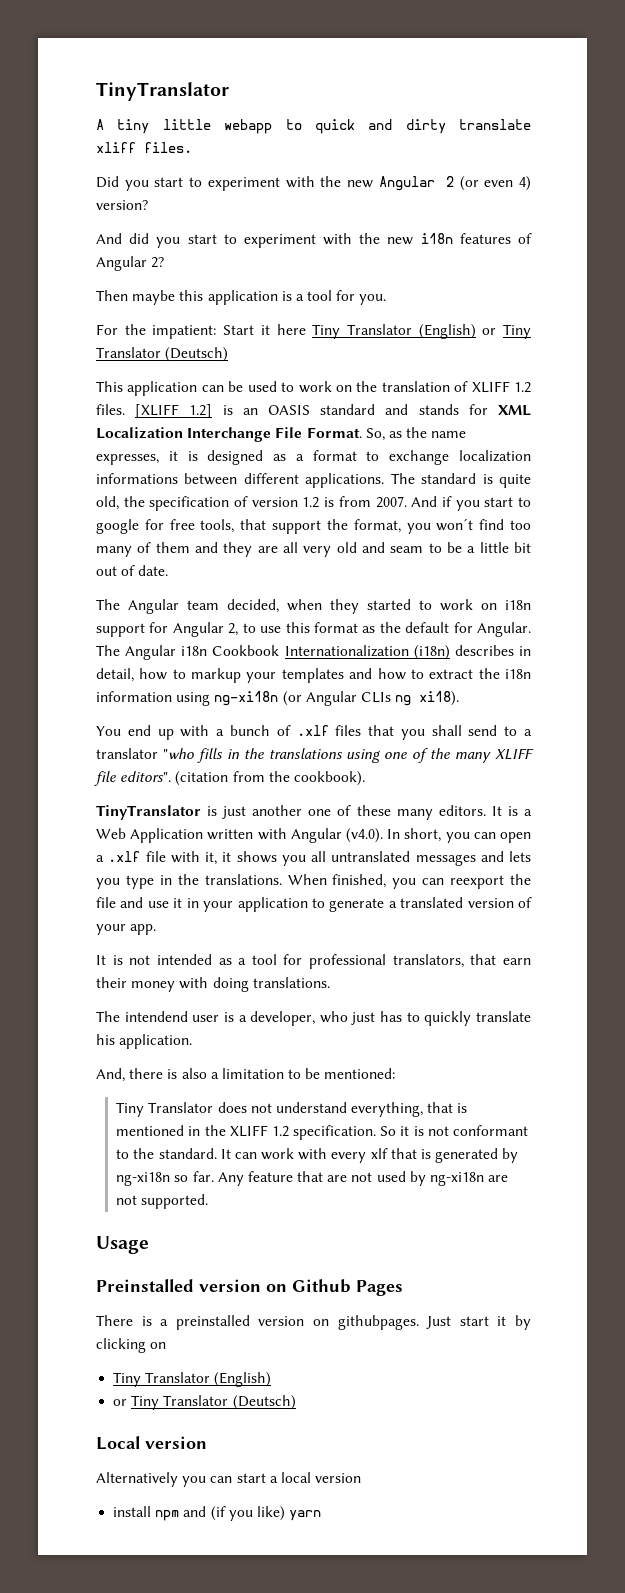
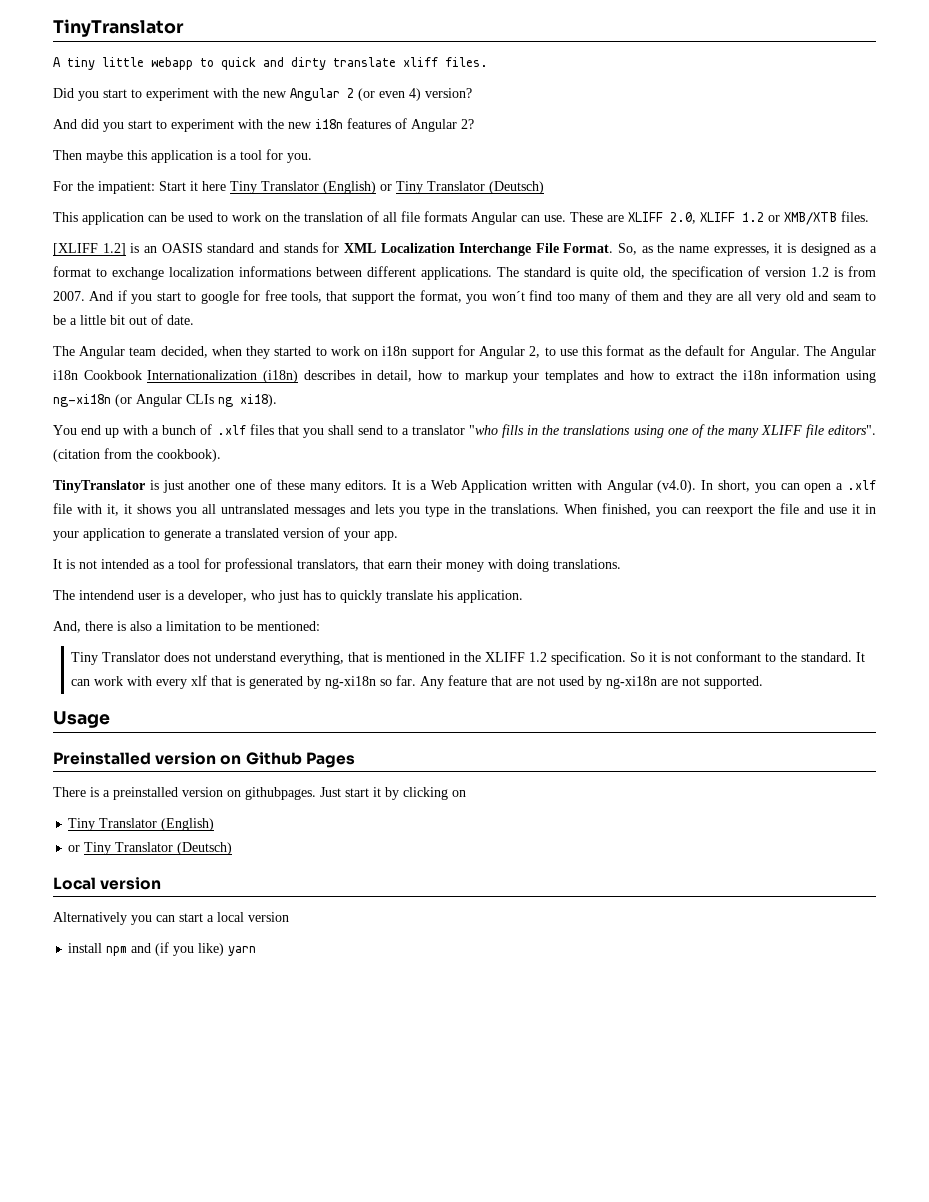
[471,381,531,393] [96,404,125,415] XLIFF 1.2 files. -> [383,211,869,225] all file formats Angular can use. These are XLIFF 2.0, XLIFF 1.2 or XMB/XTB files. //

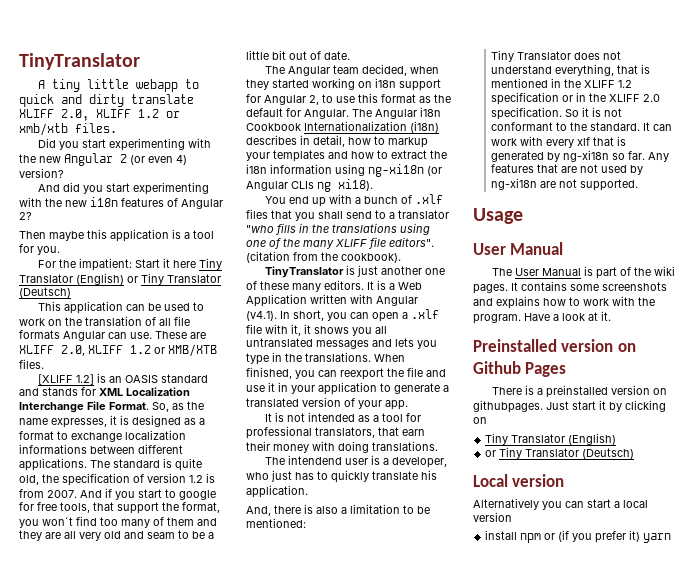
[403,57,438,67] xliff -> [19,109,180,121] [19,123,68,136] XLIFF 2.0, XLIFF 1.2 or xmb/xtb
[131,88,209,101] to experiment -> [109,138,186,151] experimenting
[156,119,234,132] to experiment -> [133,182,210,195] experimenting
[315,346,360,356] to work -> [312,78,355,90] working
[657,480,697,493] (v4.0). -> [246,311,277,321] (v4.1).
(548, 657) none -> [491,92,661,105] specification or in the XLIFF 2.0
[448,675,488,686] feature -> [491,164,535,173] features
(110, 719) none -> [473,242,564,255] [492,266,676,279] [473,281,667,294] [473,296,655,309] [473,311,611,324] // User Manual // The User Manual is part of the wiki pages. It contains some screenshots and explains how to work with the program. Have a look at it.
[131,943,152,953] and -> [544,533,556,540] or
[198,943,225,956] like) -> [595,530,641,543] prefer it)

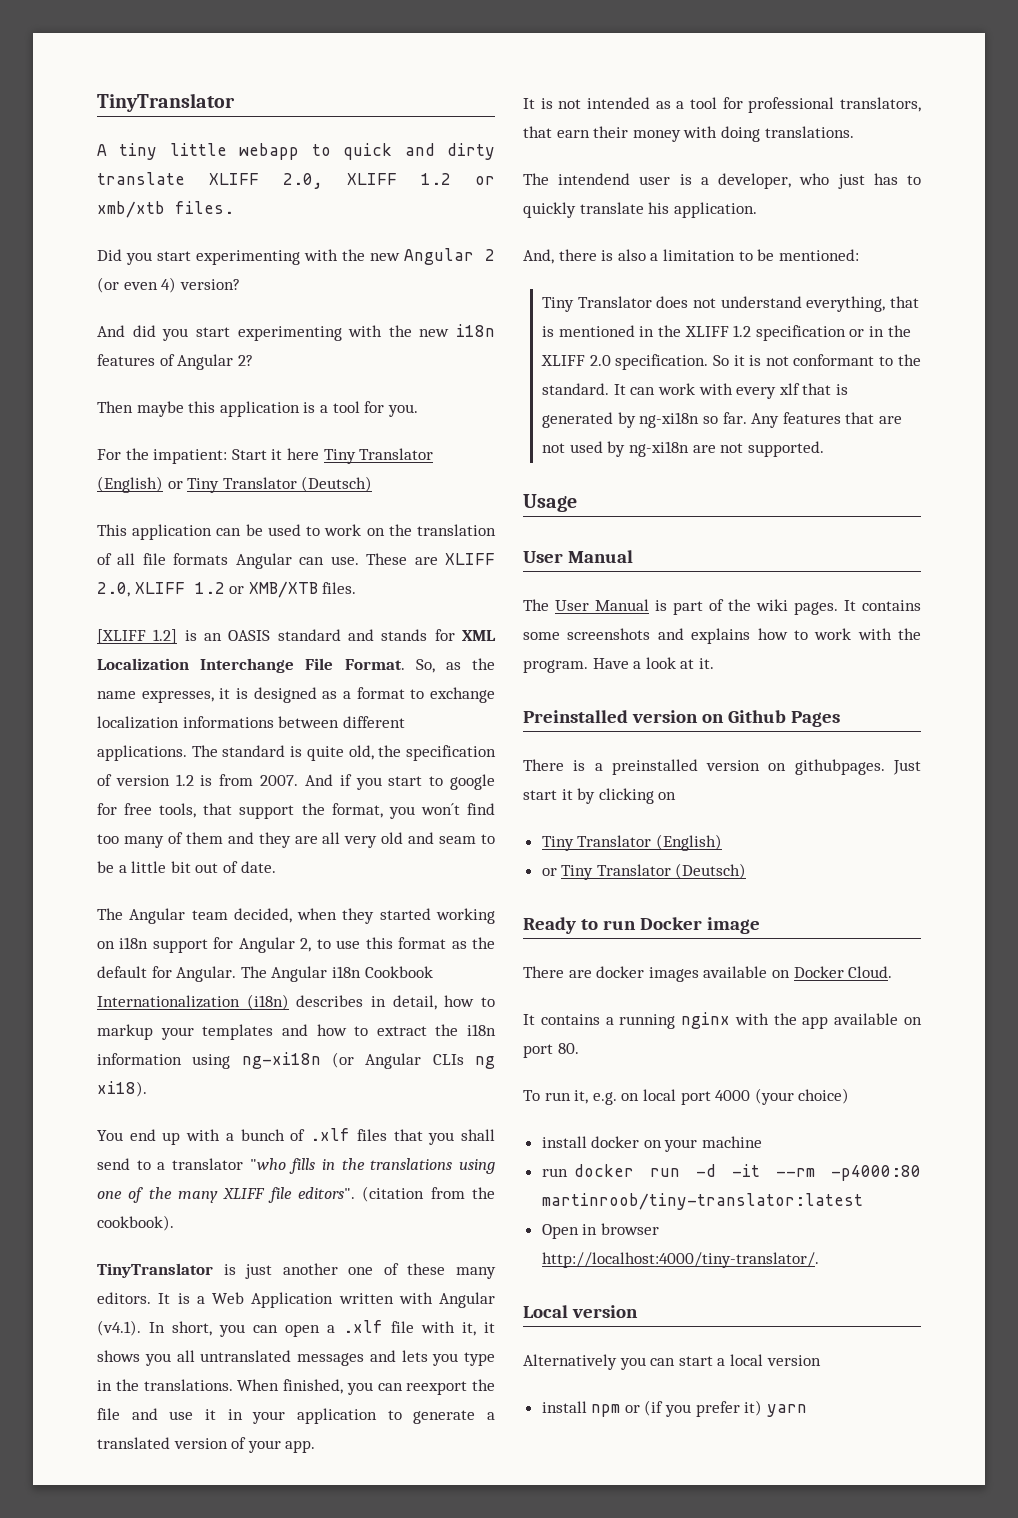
(635, 453) none -> [523,917,760,934] [523,966,893,982] [523,1012,922,1029] [523,1043,579,1058] [523,1088,850,1105] [541,1136,763,1152] [541,1164,921,1181] [541,1193,863,1210] [541,1223,659,1239] [541,1252,819,1268] // Ready to run Docker image // There are docker images available on Docker Cloud. // It contains a running nginx with the app available on port 80. // To run it, e.g. on local port 4000 (your choice) // install docker on your machine // run docker run -d -it --rm -p4000:80 martinroob/tiny-translator:latest // Open in browser http://localhost:4000/tiny-translator/.

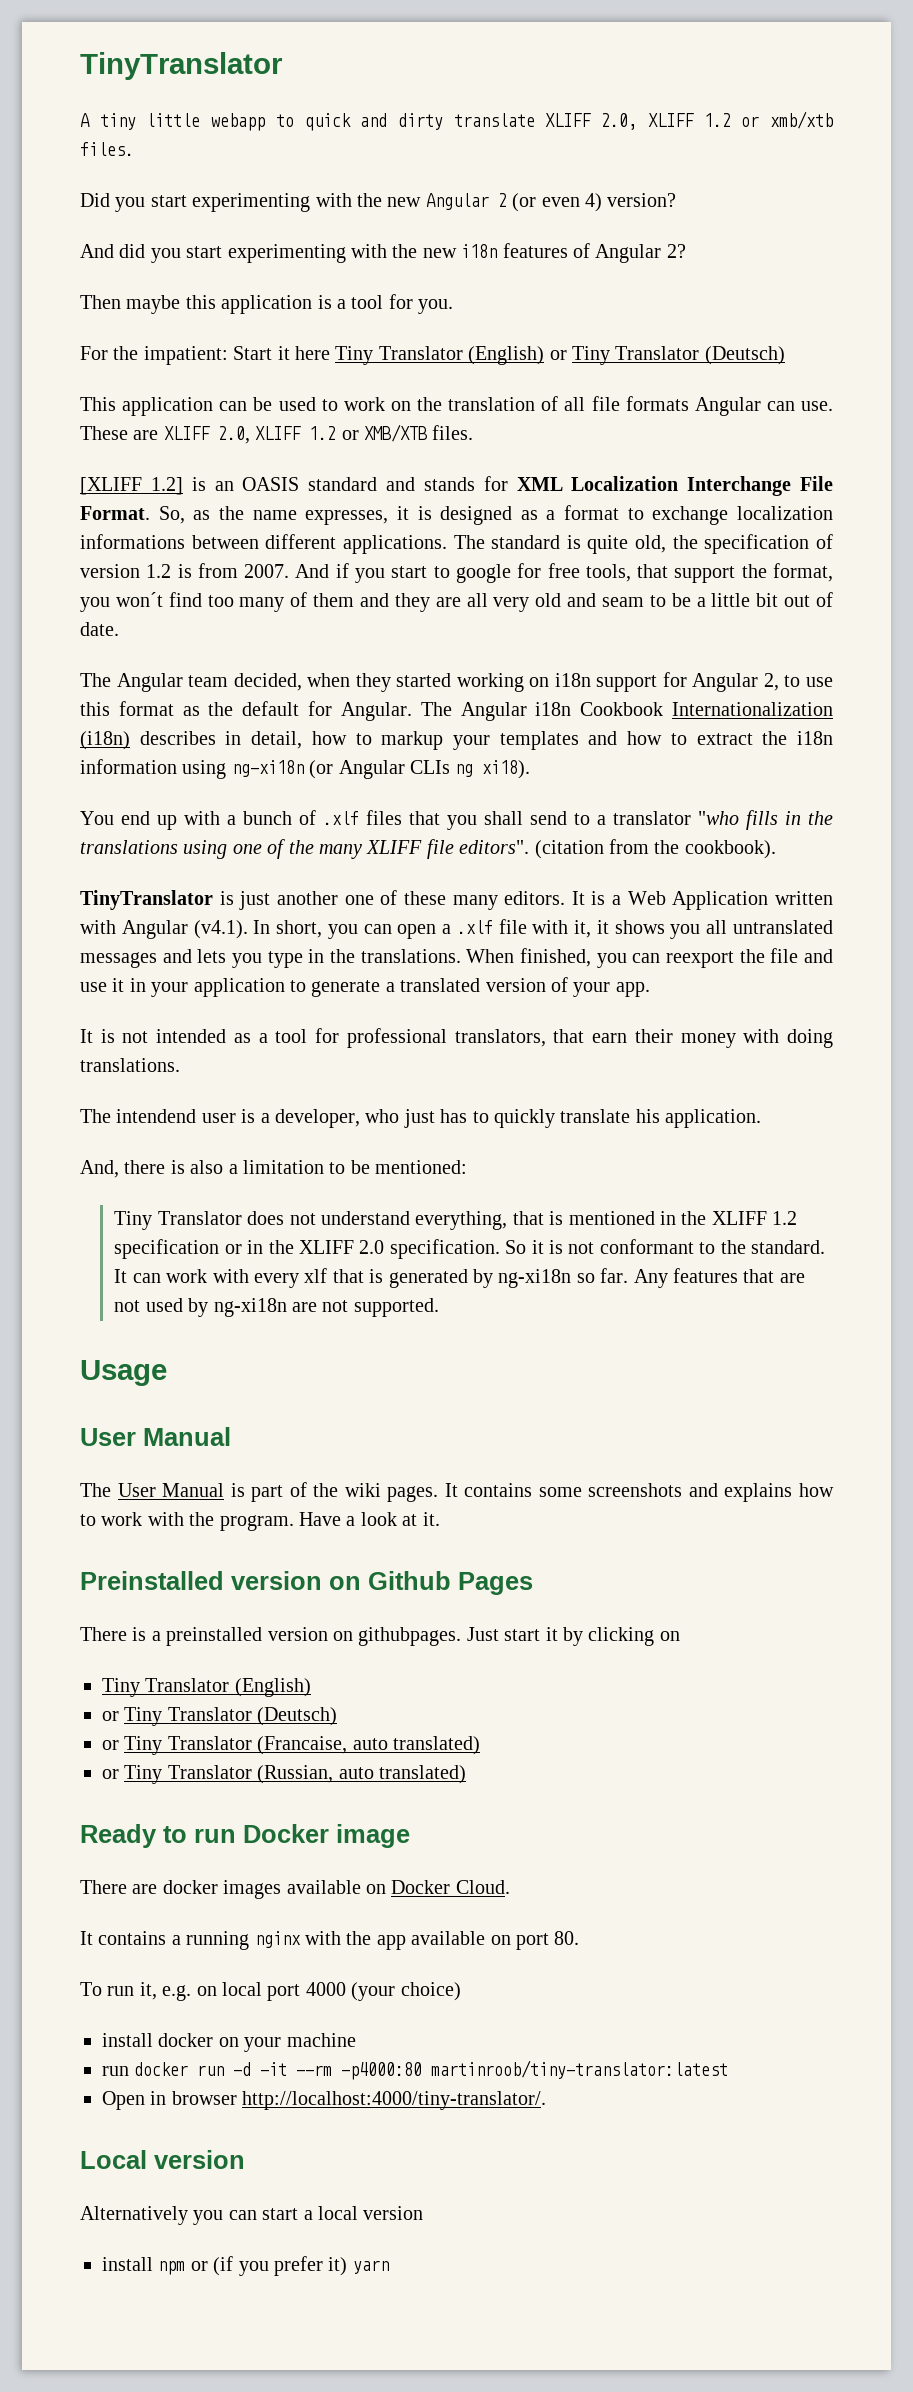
(747, 871) none -> [102,1736,480,1755] [102,1765,466,1784] // or Tiny Translator (Francaise, auto translated) // or Tiny Translator (Russian, auto translated)

